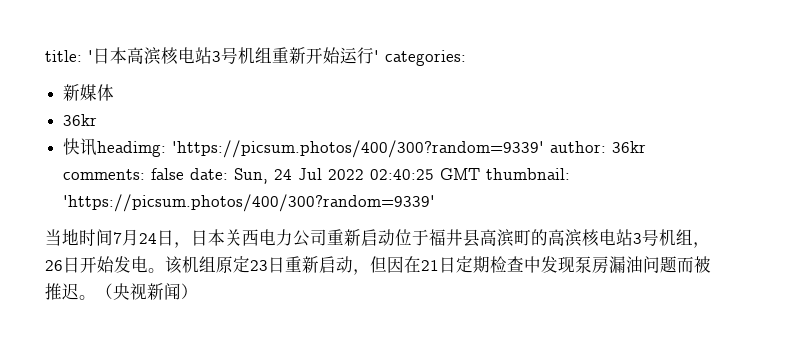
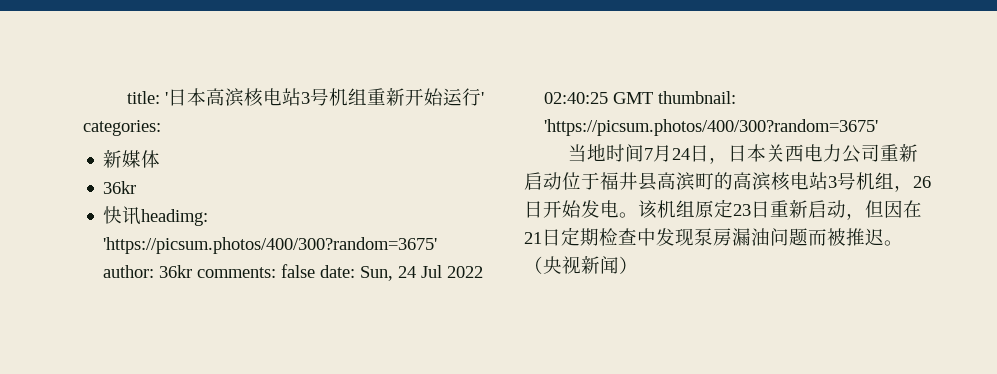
[172,140,545,158] 'https://picsum.photos/400/300?random=9339' -> [103,237,438,254] 'https://picsum.photos/400/300?random=3675'
[63,194,436,212] 'https://picsum.photos/400/300?random=9339' -> [544,119,879,136] 'https://picsum.photos/400/300?random=3675'

